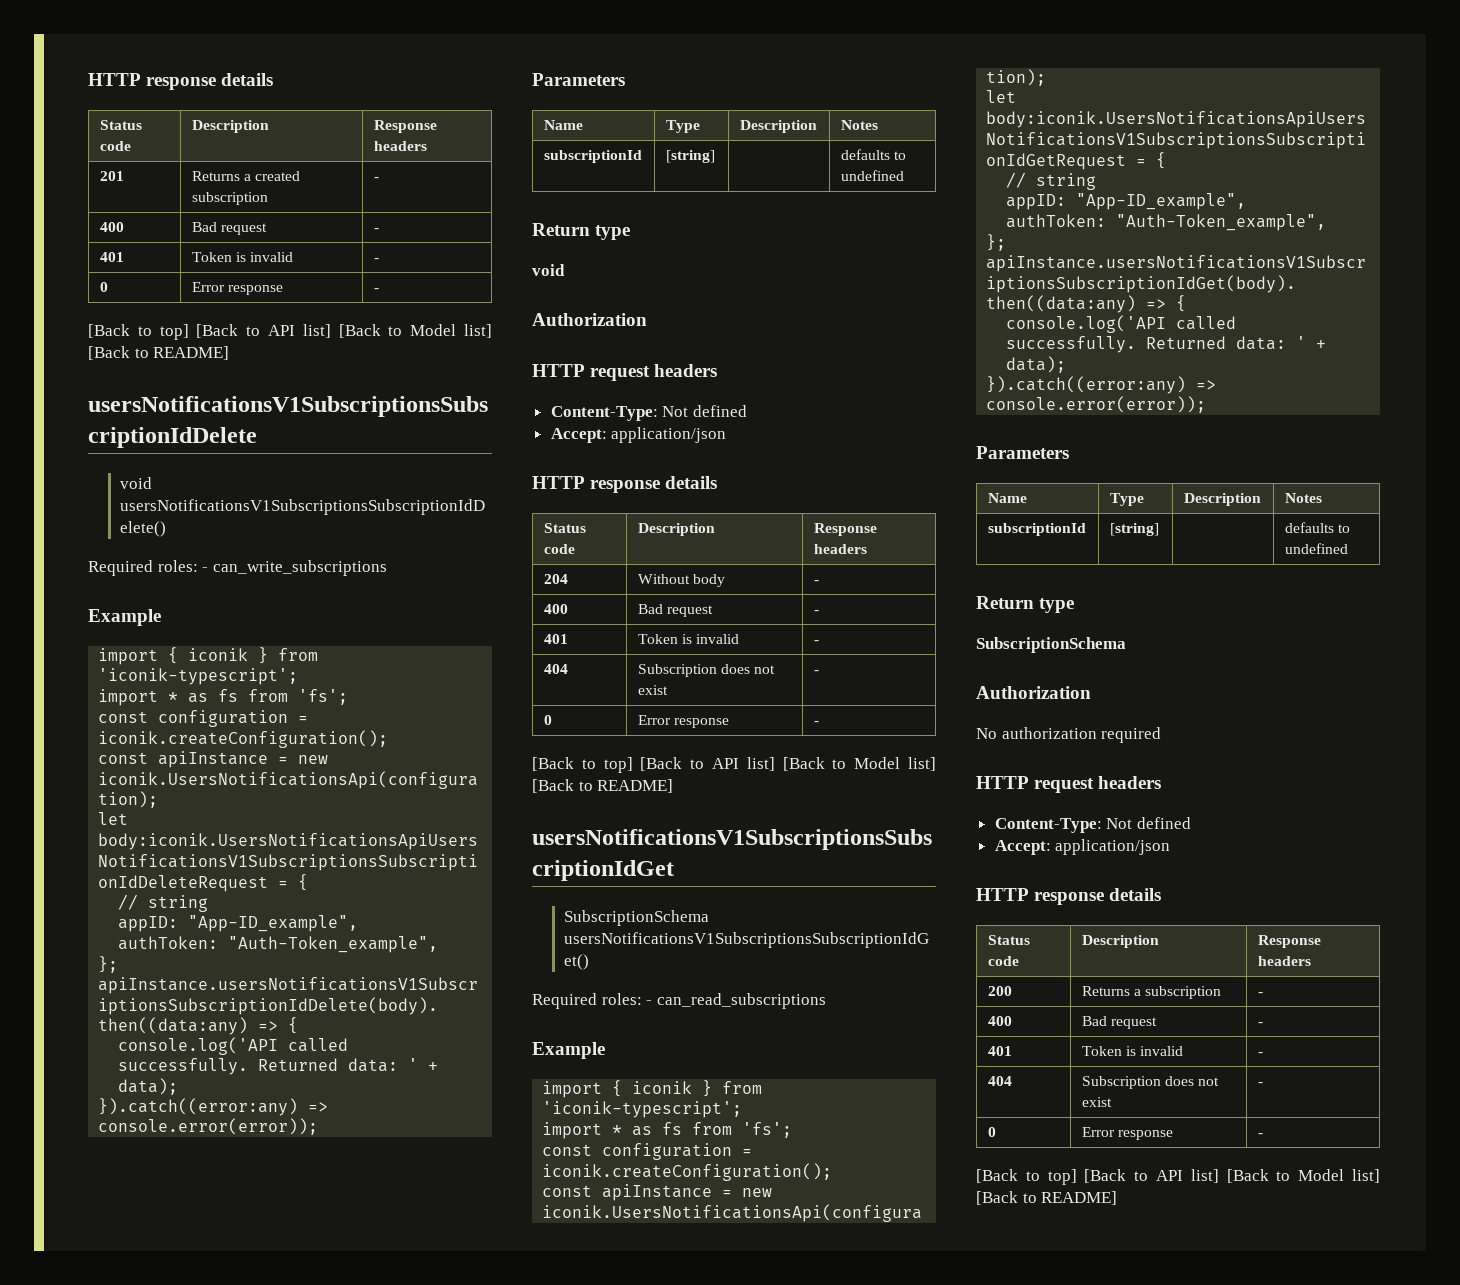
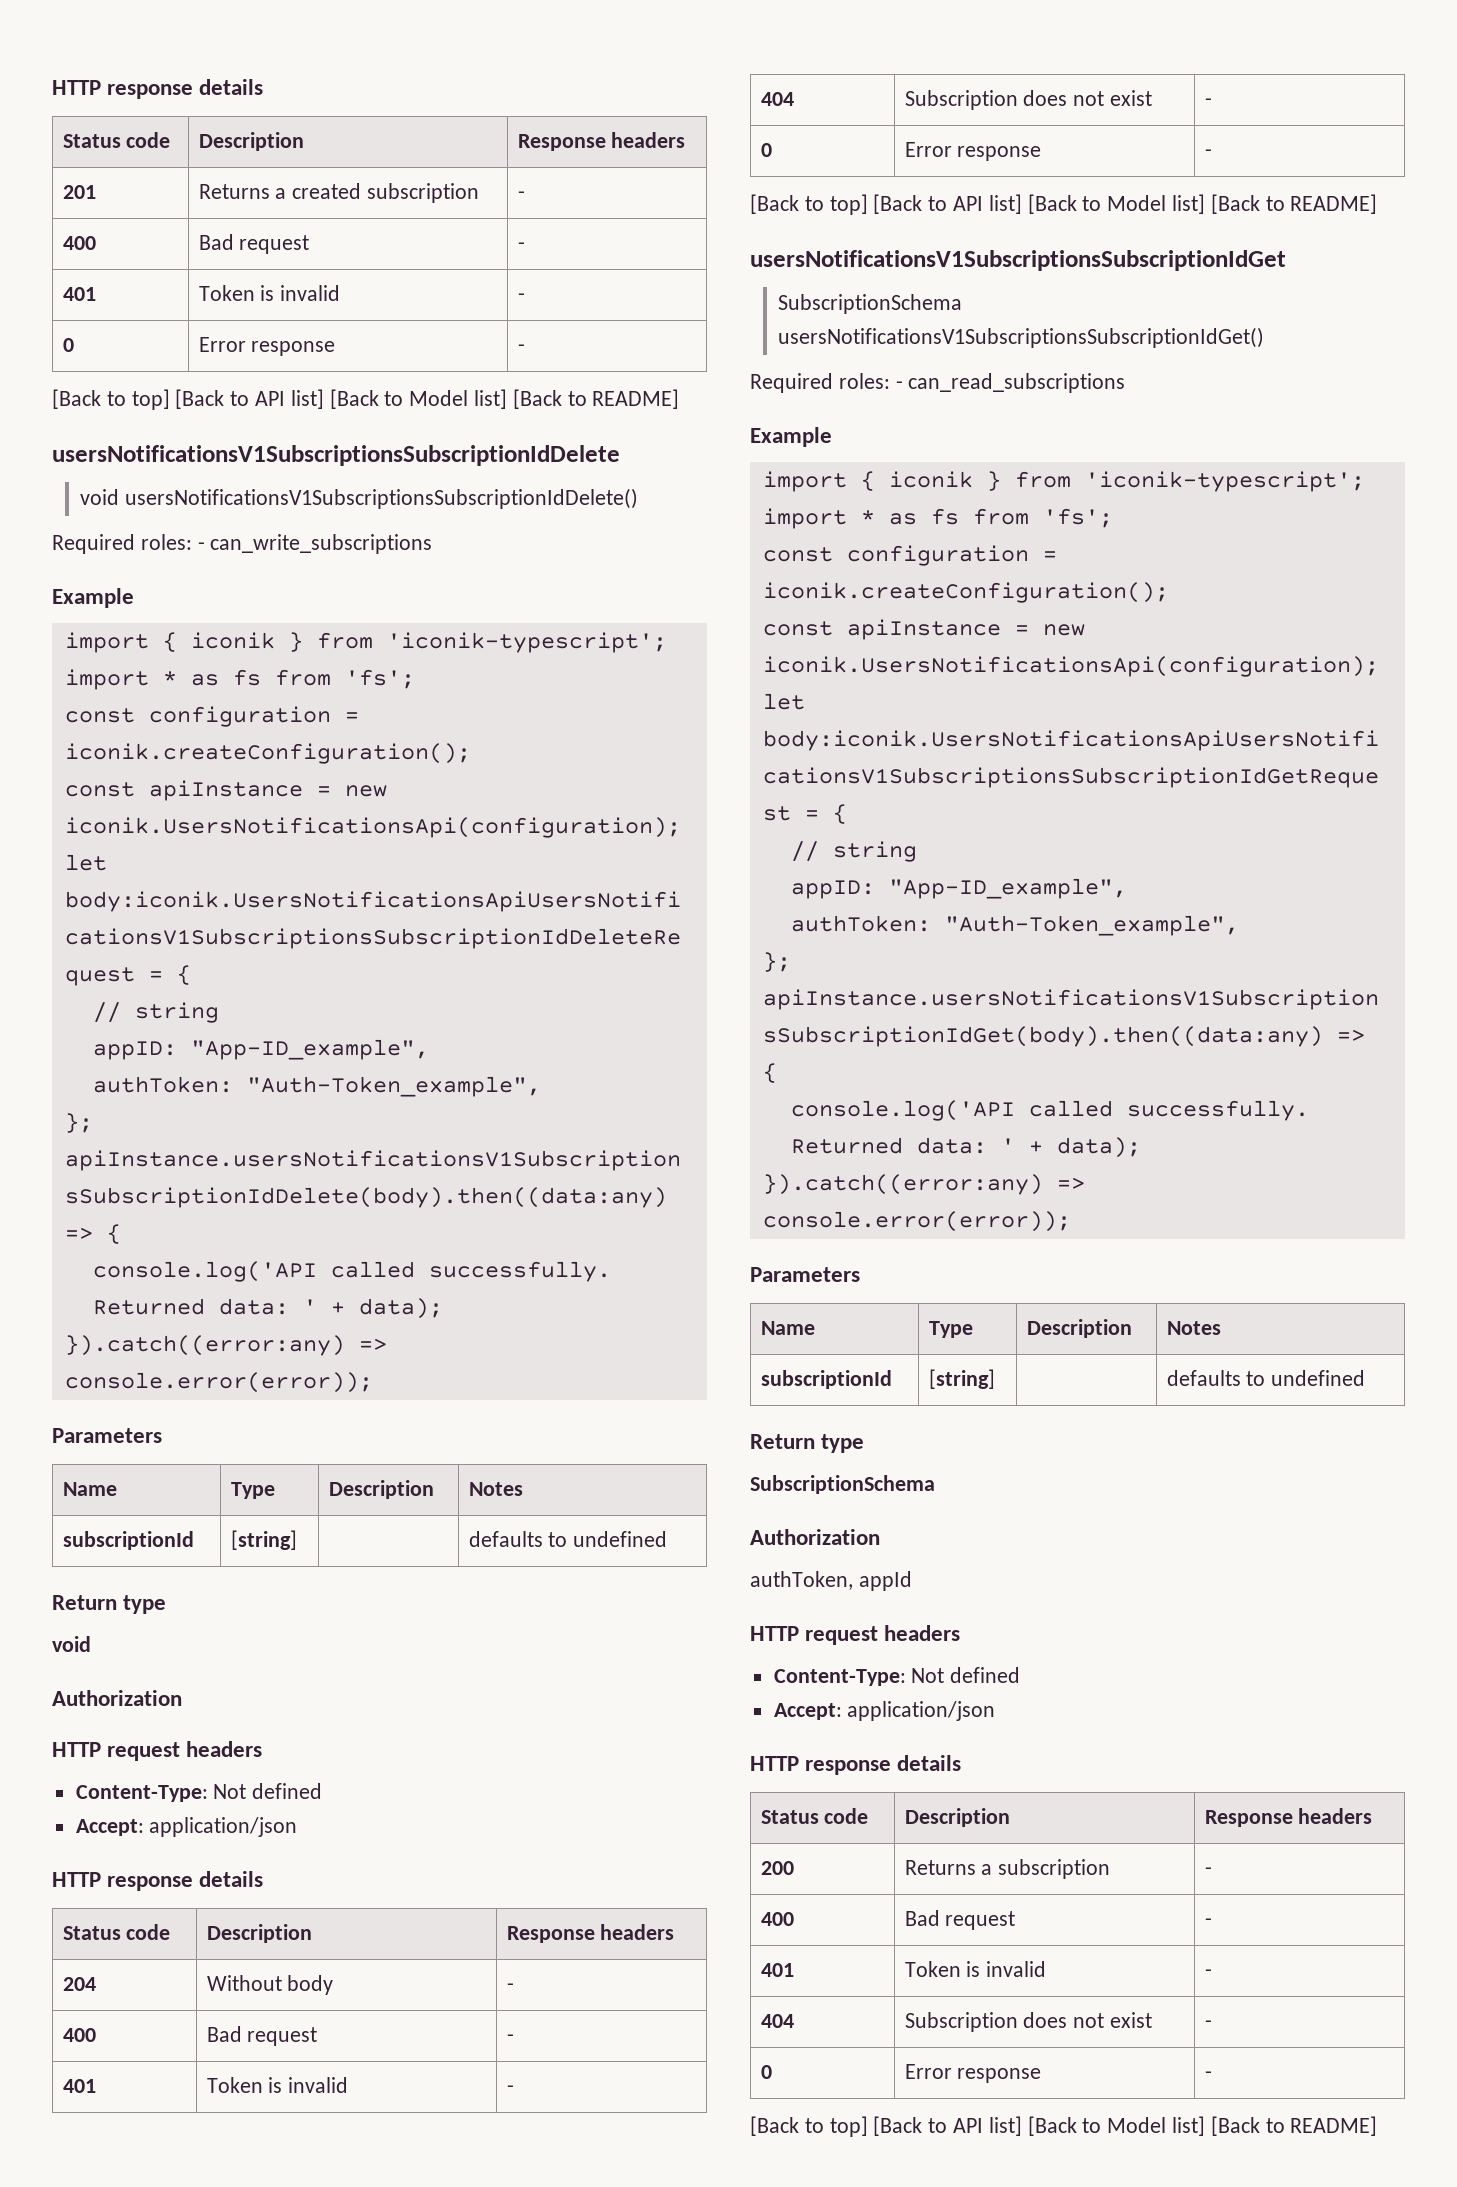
[976,727,1162,743] No authorization required -> [750,1571,912,1591] authToken, appId

